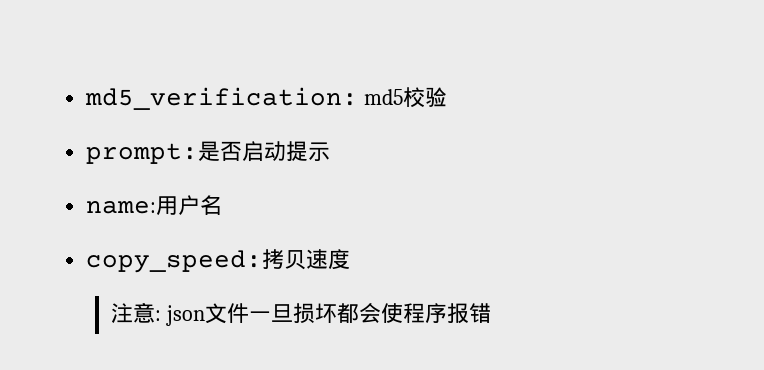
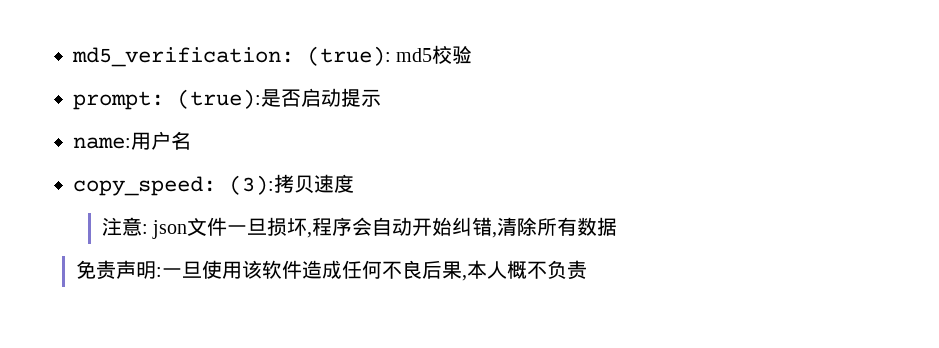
(359, 98) none -> [307,46,391,66] (true):
(199, 153) none -> [177,89,261,109] (true):
(263, 261) none -> [229,175,274,195] (3):
[336,303,491,324] 都会使程序报错 -> [307,217,618,238] [76,260,588,281] ,程序会自动开始纠错,清除所有数据 // 免责声明:一旦使用该软件造成任何不良后果,本人概不负责

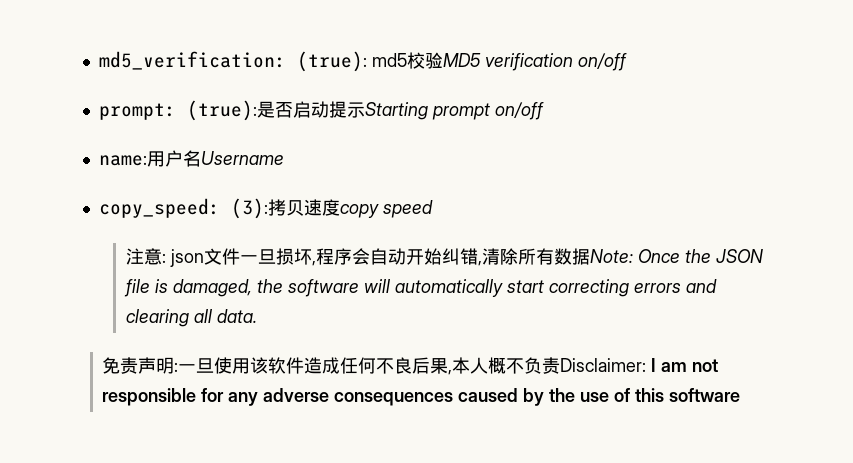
(473, 55) none -> [442,53,627,71] MD5 verification on/off
(381, 98) none -> [364,102,544,120] Starting prompt on/off
(191, 140) none -> [200,151,284,165] Username
(354, 183) none -> [339,200,433,218] copy speed
(618, 226) none -> [589,249,763,263] [123,279,717,297] [125,309,257,327] Note: Once the JSON file is damaged, the software will automatically start correcting errors and clearing all data.
(588, 270) none -> [560,358,719,372] [102,388,741,406] Disclaimer: I am not responsible for any adverse consequences caused by the use of this software

